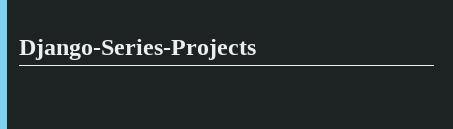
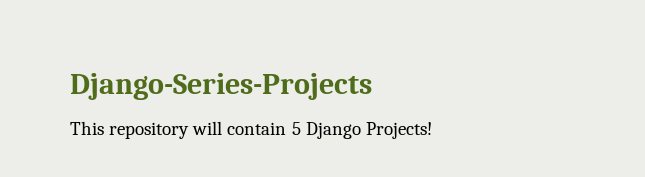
(256, 49) none -> [70,121,432,139] // This repository will contain 5 Django Projects!

